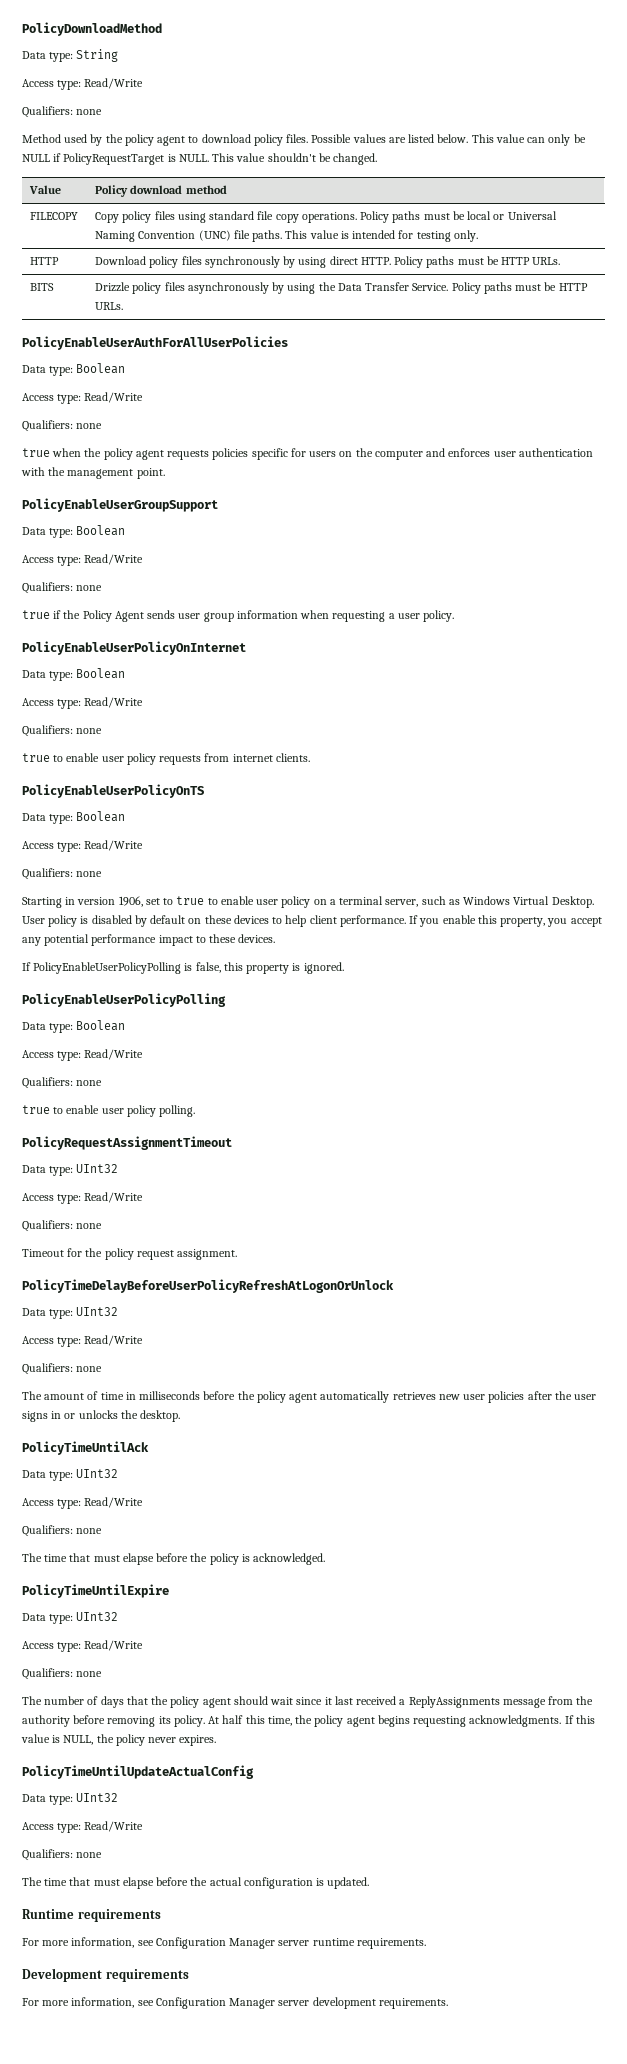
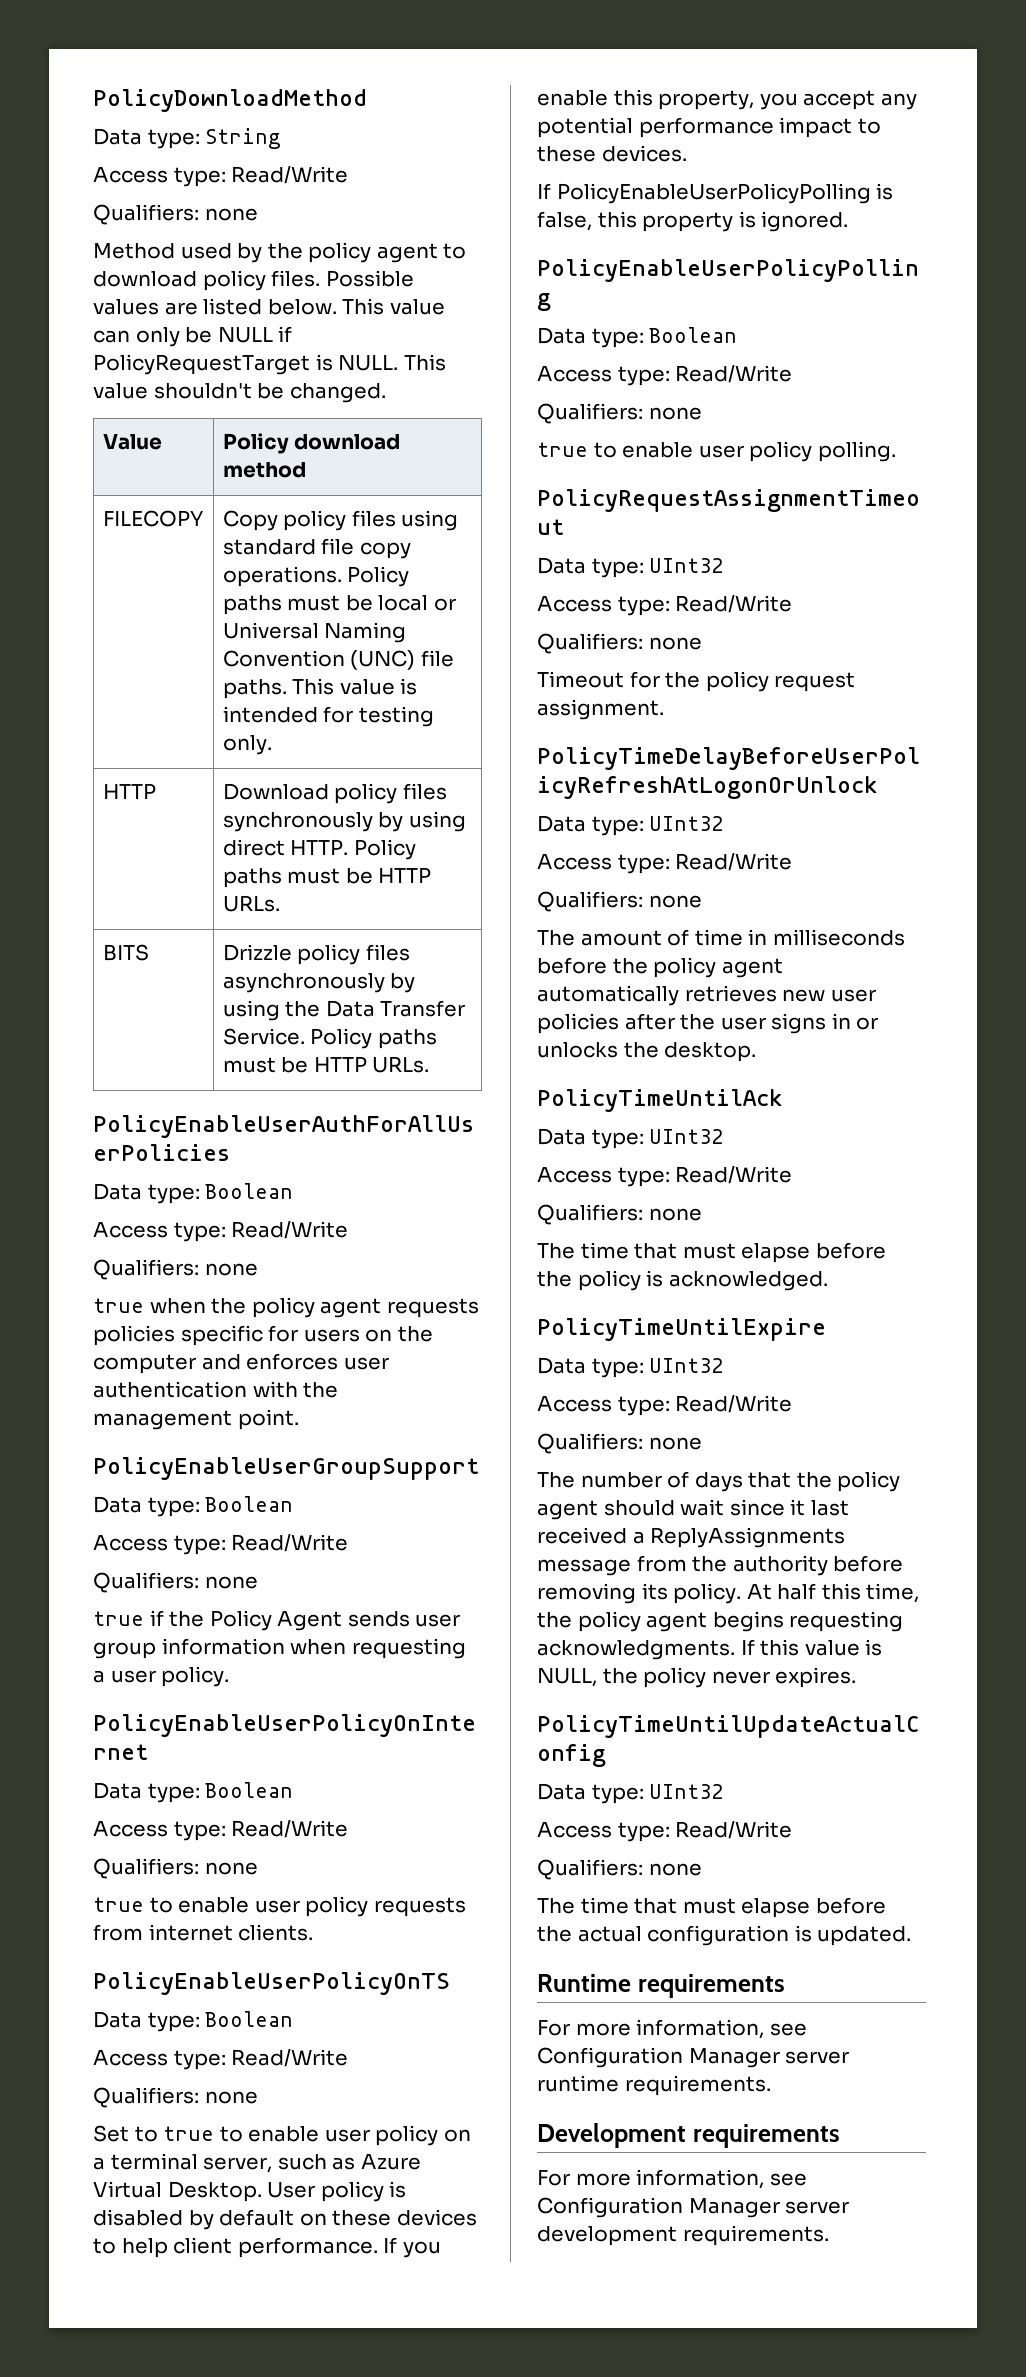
[22,896,160,908] Starting in version 1906, set -> [93,2125,129,2142] Set
[463,896,511,905] Windows -> [360,2154,421,2170] Azure

